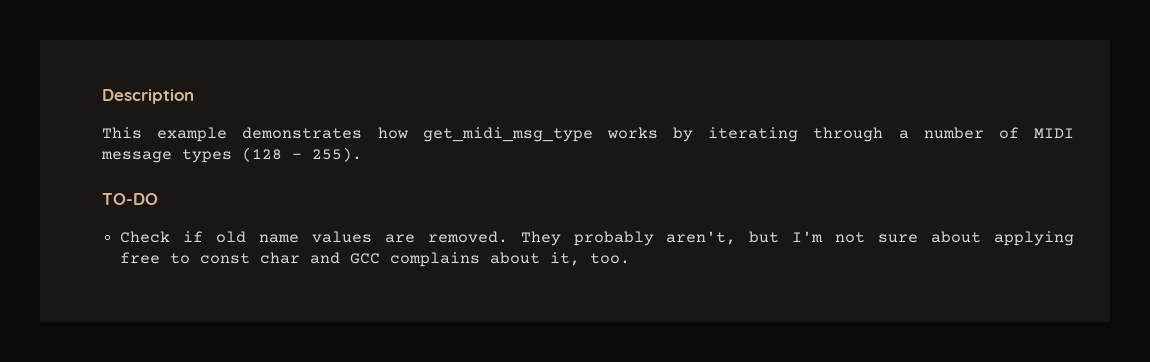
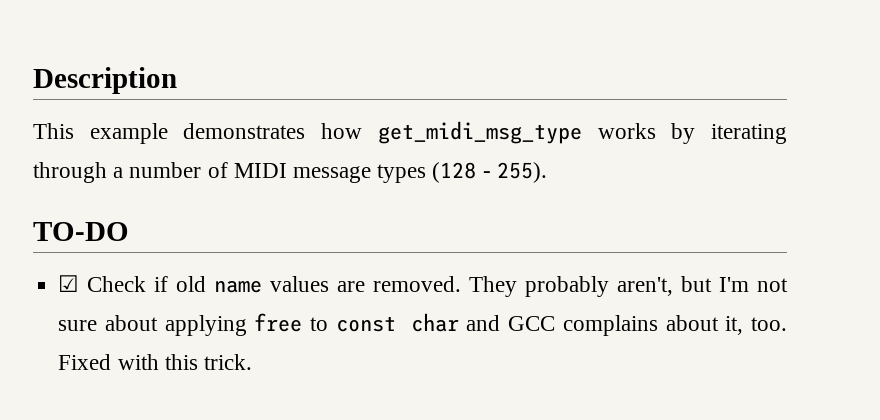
(158, 199) none -> [58,275,80,292] ☑
(631, 258) none -> [58,354,252,370] Fixed with this trick.

